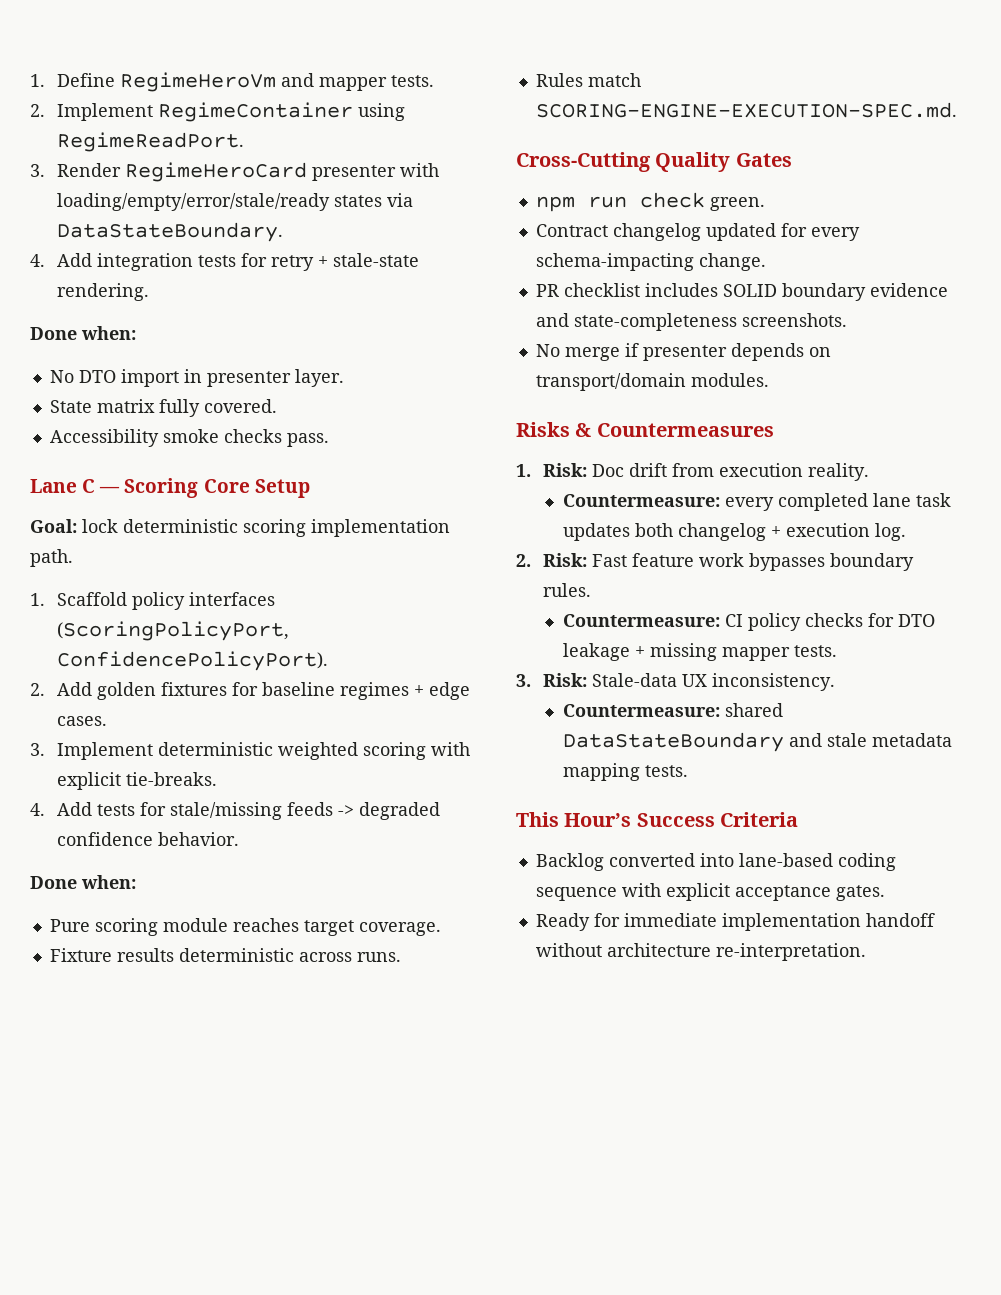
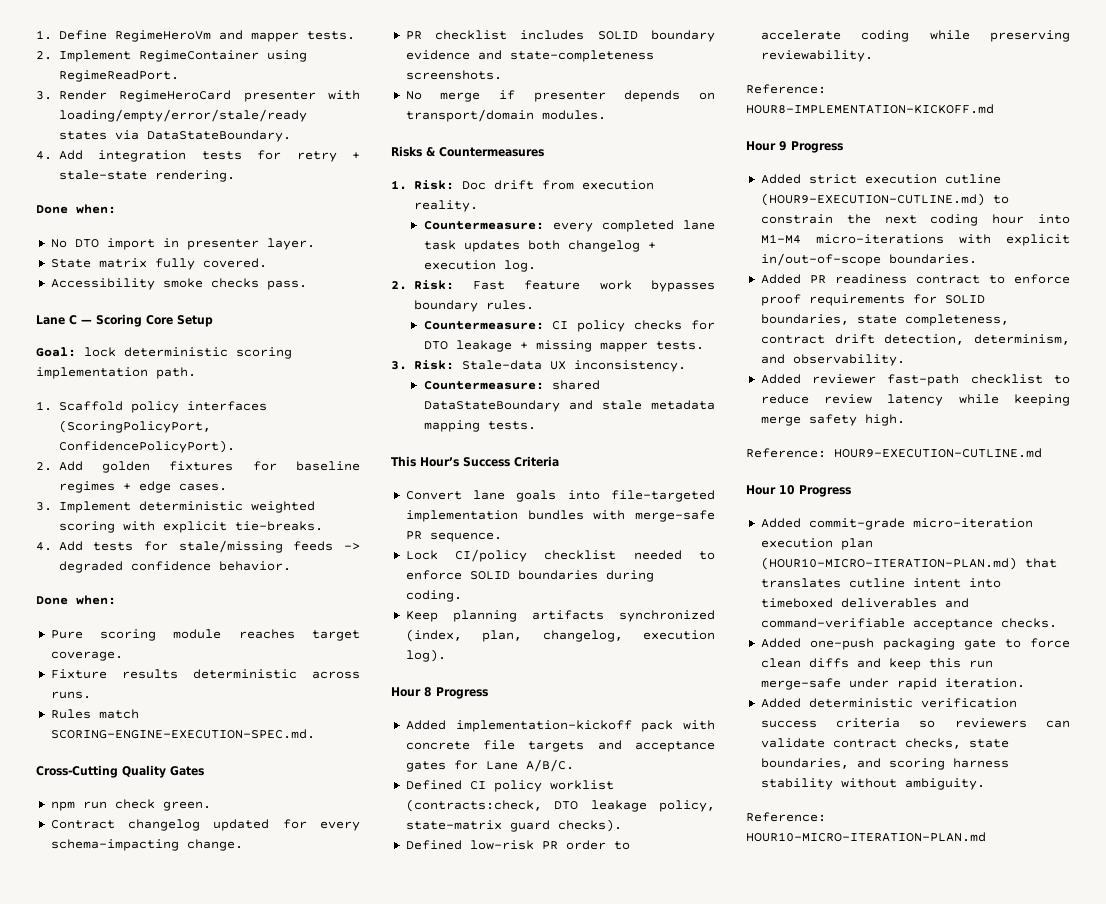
[535,853,896,871] [535,883,885,901] [535,913,935,931] [535,943,866,961] Backlog converted into lane-based coding sequence with explicit acceptance gates. // Ready for immediate implementation handoff without architecture re-interpretation. -> [405,490,715,502] [405,510,715,522] [405,531,502,542] [405,549,715,562] [405,570,654,582] [405,590,462,602] [405,610,715,622] [405,629,715,642] [405,649,446,662] [391,687,488,699] [405,720,715,732] [405,740,715,752] [405,759,574,772] [405,780,614,792] [405,799,715,812] [405,819,622,832] [405,840,630,850] [760,30,1070,42] [760,50,873,62] [746,84,826,94] [746,104,994,114] [746,141,843,153] [760,174,1001,184] [760,193,1009,206] [760,214,1070,226] [760,234,1070,246] [760,253,977,266] [760,274,1070,284] [760,294,985,306] [760,314,1009,326] [760,334,1070,345] [760,354,905,366] [760,374,1070,386] [760,394,1070,406] [760,414,905,426] [746,448,1042,458] [746,485,851,497] [760,518,1033,530] [760,538,873,550] [760,557,1057,570] [760,578,1001,588] [760,598,969,608] [760,618,1057,630] [760,638,1070,650] [760,658,993,670] [760,678,1025,690] [760,698,1017,708] [760,718,1070,728] [760,738,1009,749] [760,758,1009,770] [760,778,985,790] [746,812,826,822] [746,832,986,842] Convert lane goals into file-targeted implementation bundles with merge-safe PR sequence. // Lock CI/policy checklist needed to enforce SOLID boundaries during coding. // Keep planning artifacts synchronized (index, plan, changelog, execution log). // Hour 8 Progress // Added implementation-kickoff pack with concrete file targets and acceptance gates for Lane A/B/C. // Defined CI policy worklist (contracts:check, DTO leakage policy, state-matrix guard checks). // Defined low-risk PR order to accelerate coding while preserving reviewability. // Reference: HOUR8-IMPLEMENTATION-KICKOFF.md // Hour 9 Progress // Added strict execution cutline (HOUR9-EXECUTION-CUTLINE.md) to constrain the next coding hour into M1-M4 micro-iterations with explicit in/out-of-scope boundaries. // Added PR readiness contract to enforce proof requirements for SOLID boundaries, state completeness, contract drift detection, determinism, and observability. // Added reviewer fast-path checklist to reduce review latency while keeping merge safety high. // Reference: HOUR9-EXECUTION-CUTLINE.md // Hour 10 Progress // Added commit-grade micro-iteration execution plan (HOUR10-MICRO-ITERATION-PLAN.md) that translates cutline intent into timeboxed deliverables and command-verifiable acceptance checks. // Added one-push packaging gate to force clean diffs and keep this run merge-safe under rapid iteration. // Added deterministic verification success criteria so reviewers can validate contract checks, state boundaries, and scoring harness stability without ambiguity. // Reference: HOUR10-MICRO-ITERATION-PLAN.md

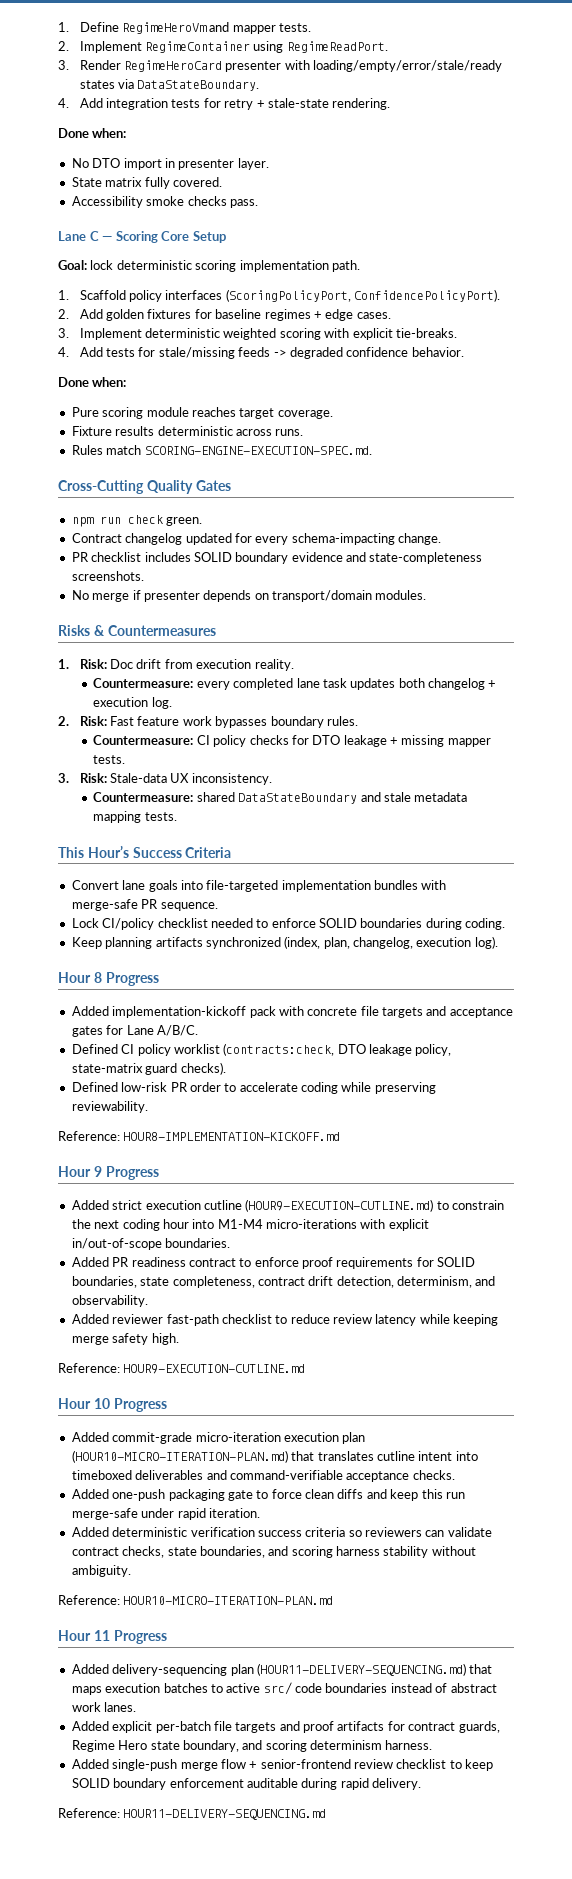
(986, 837) none -> [58,1630,167,1644] [71,1663,493,1676] [71,1682,497,1695] [71,1702,137,1712] [71,1721,500,1733] [71,1740,433,1752] [71,1759,494,1771] [71,1778,421,1790] [58,1808,327,1820] // Hour 11 Progress // Added delivery-sequencing plan (HOUR11-DELIVERY-SEQUENCING.md) that maps execution batches to active src/ code boundaries instead of abstract work lanes. // Added explicit per-batch file targets and proof artifacts for contract guards, Regime Hero state boundary, and scoring determinism harness. // Added single-push merge flow + senior-frontend review checklist to keep SOLID boundary enforcement auditable during rapid delivery. // Reference: HOUR11-DELIVERY-SEQUENCING.md

